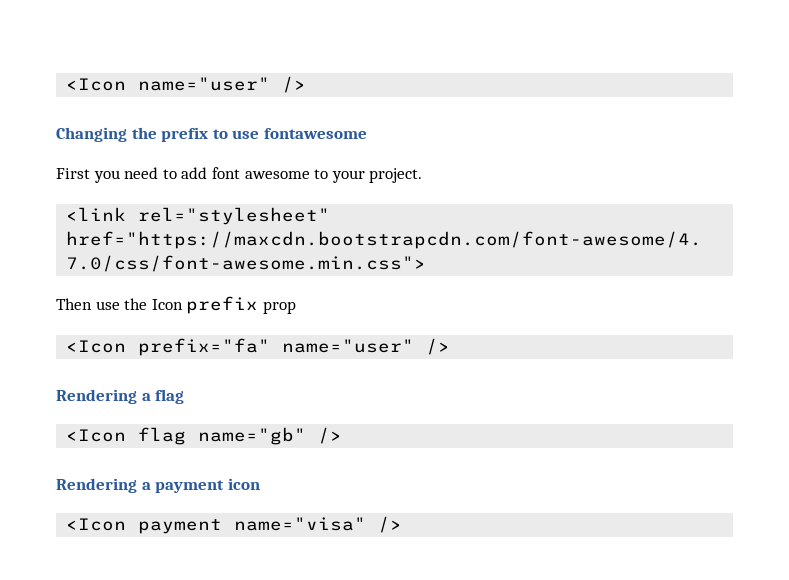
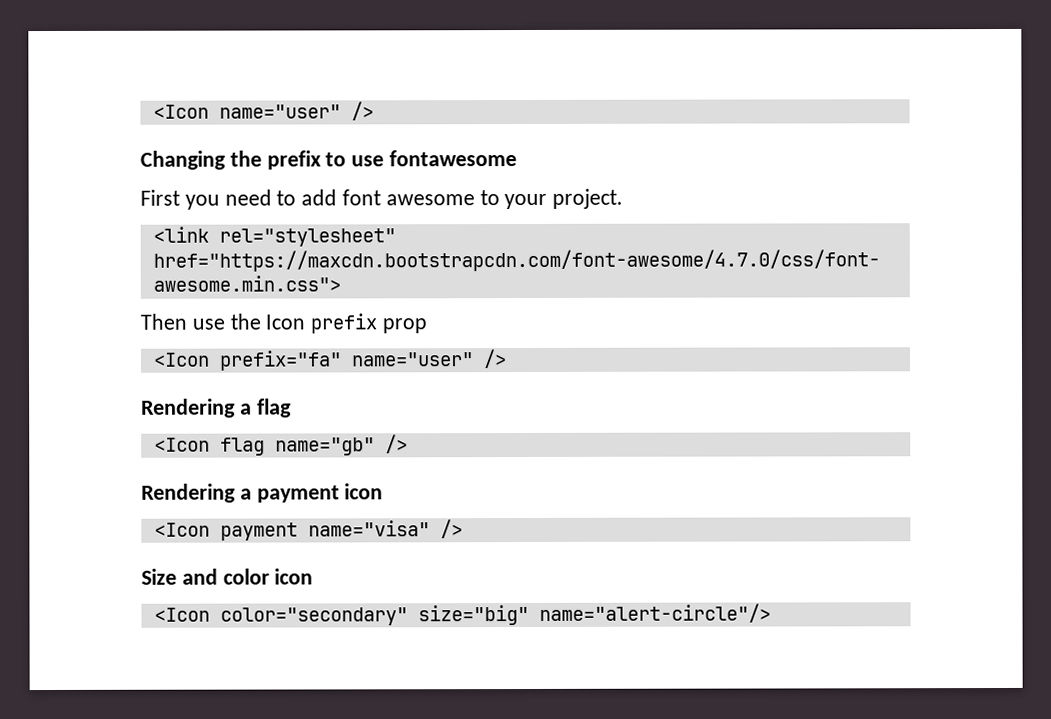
(403, 524) none -> [141,568,314,585] [153,603,771,626] // Size and color icon // <Icon color="secondary" size="big" name="alert-circle"/>

